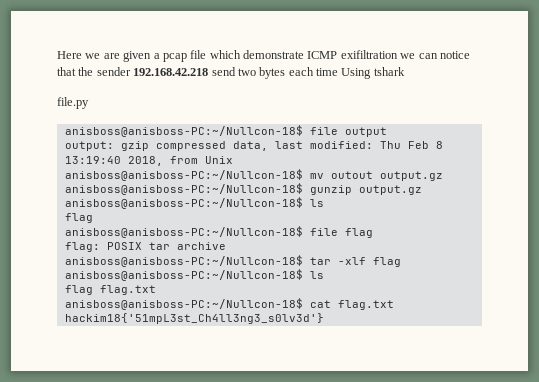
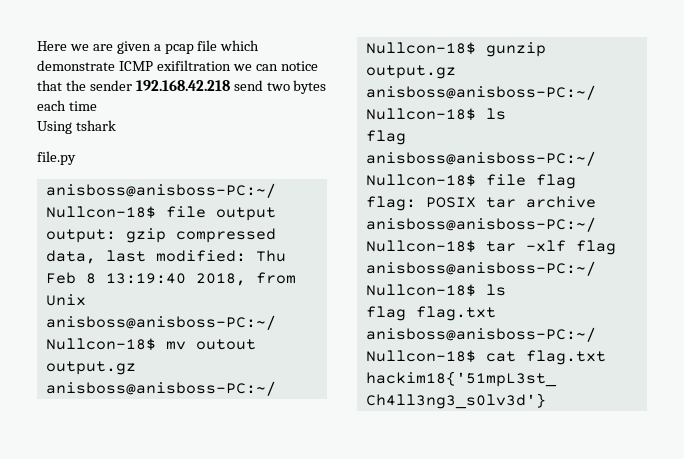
(338, 72) none -> (97, 106) //

